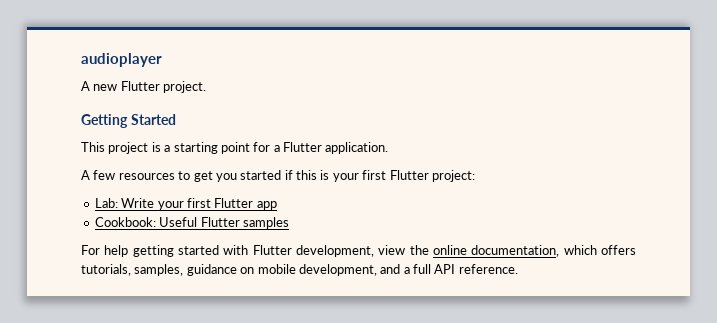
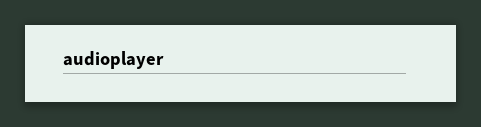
[81,81,207,93] [81,114,176,128] [81,142,389,154] [81,170,475,182] [94,198,277,210] [94,217,289,229] [81,245,636,257] [81,264,518,276] // A new Flutter project. // Getting Started // This project is a starting point for a Flutter application. // A few resources to get you started if this is your first Flutter project: // Lab: Write your first Flutter app // Cookbook: Useful Flutter samples // For help getting started with Flutter development, view the online documentation, which offers tutorials, samples, guidance on mobile development, and a full API reference. -> (164, 60) none

